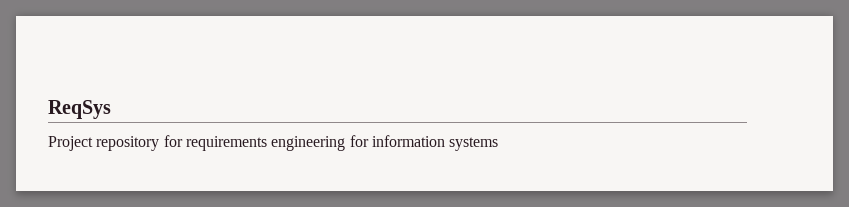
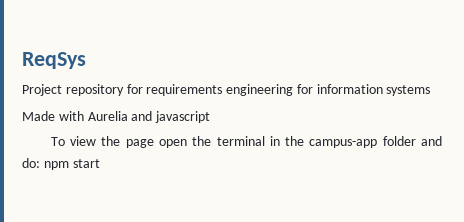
(499, 144) none -> [22,111,211,123] [50,136,442,148] [22,158,100,170] // Made with Aurelia and javascript // To view the page open the terminal in the campus-app folder and do: npm start

